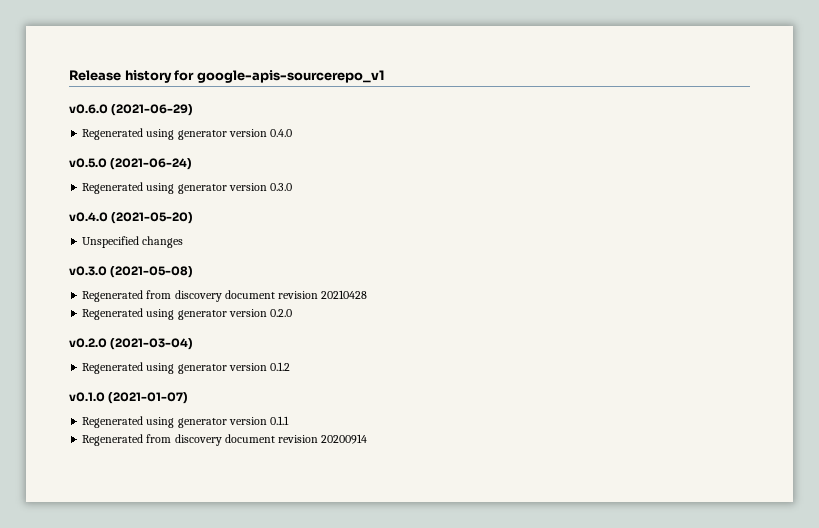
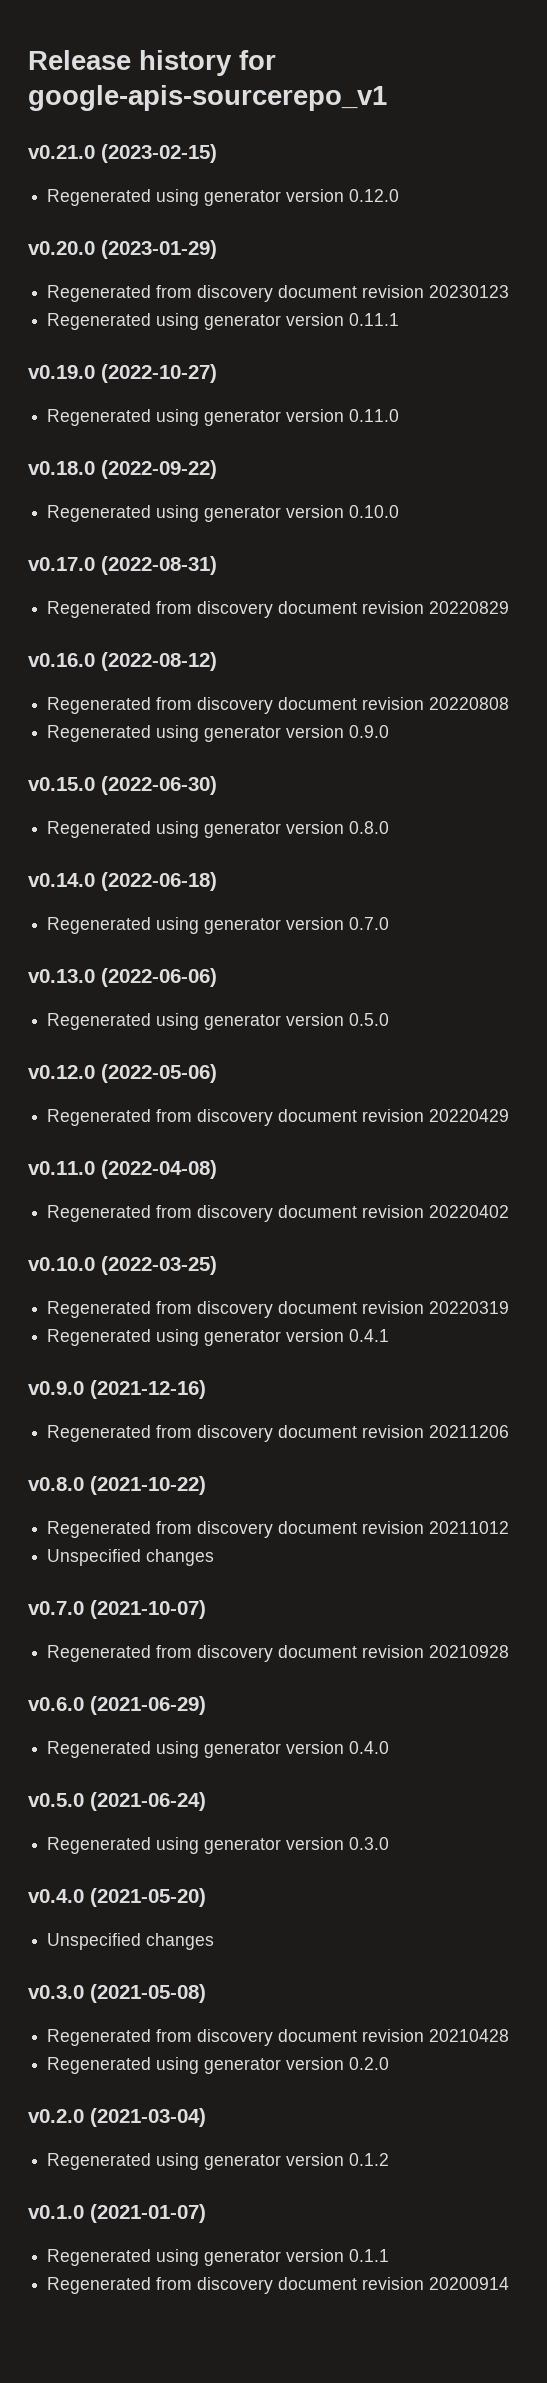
(385, 76) none -> [28,144,217,163] [47,189,400,206] [28,240,217,259] [47,285,510,302] [47,313,400,330] [28,364,217,383] [47,409,400,426] [28,460,217,479] [47,505,400,522] [28,556,217,575] [47,601,510,618] [28,652,217,671] [47,697,510,714] [47,725,390,742] [28,776,217,795] [47,821,390,838] [28,872,217,891] [47,917,390,934] [28,968,217,987] [47,1013,390,1030] [28,1064,217,1083] [47,1109,510,1126] [28,1160,217,1179] [47,1205,510,1222] [28,1256,217,1275] [47,1301,510,1318] [47,1329,390,1346] [28,1380,206,1399] [47,1425,510,1442] [28,1476,206,1495] [47,1521,510,1538] [47,1549,215,1566] [28,1600,206,1619] [47,1645,510,1662] // v0.21.0 (2023-02-15) // Regenerated using generator version 0.12.0 // v0.20.0 (2023-01-29) // Regenerated from discovery document revision 20230123 // Regenerated using generator version 0.11.1 // v0.19.0 (2022-10-27) // Regenerated using generator version 0.11.0 // v0.18.0 (2022-09-22) // Regenerated using generator version 0.10.0 // v0.17.0 (2022-08-31) // Regenerated from discovery document revision 20220829 // v0.16.0 (2022-08-12) // Regenerated from discovery document revision 20220808 // Regenerated using generator version 0.9.0 // v0.15.0 (2022-06-30) // Regenerated using generator version 0.8.0 // v0.14.0 (2022-06-18) // Regenerated using generator version 0.7.0 // v0.13.0 (2022-06-06) // Regenerated using generator version 0.5.0 // v0.12.0 (2022-05-06) // Regenerated from discovery document revision 20220429 // v0.11.0 (2022-04-08) // Regenerated from discovery document revision 20220402 // v0.10.0 (2022-03-25) // Regenerated from discovery document revision 20220319 // Regenerated using generator version 0.4.1 // v0.9.0 (2021-12-16) // Regenerated from discovery document revision 20211206 // v0.8.0 (2021-10-22) // Regenerated from discovery document revision 20211012 // Unspecified changes // v0.7.0 (2021-10-07) // Regenerated from discovery document revision 20210928

